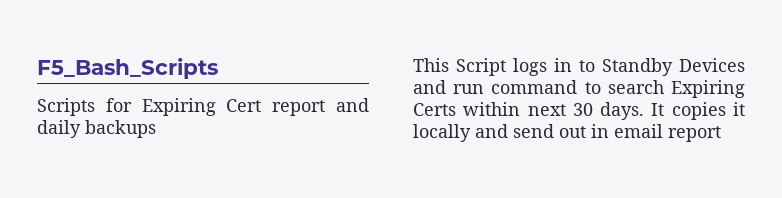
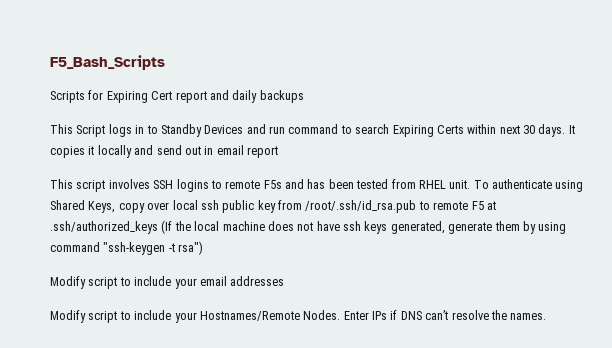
(721, 134) none -> [50,179,584,192] [50,200,496,213] [50,220,567,234] [50,241,204,255] [50,276,285,289] [50,310,547,323] // This script involves SSH logins to remote F5s and has been tested from RHEL unit. To authenticate using Shared Keys, copy over local ssh public key from /root/.ssh/id_rsa.pub to remote F5 at .ssh/authorized_keys (If the local machine does not have ssh keys generated, generate them by using command "ssh-keygen -t rsa") // Modify script to include your email addresses // Modify script to include your Hostnames/Remote Nodes. Enter IPs if DNS can’t resolve the names.

